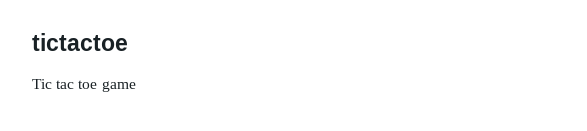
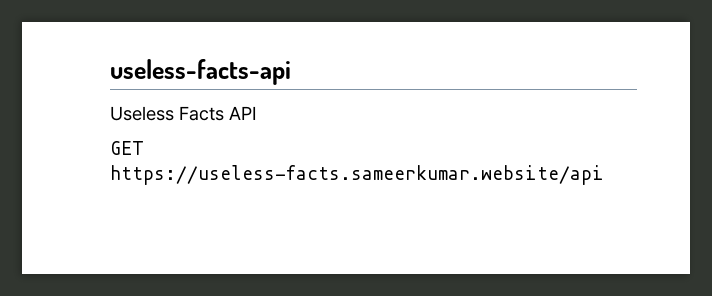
[32,33,128,51] [32,79,136,92] tictactoe // Tic tac toe game -> [110,59,291,85] [110,106,257,121] [110,141,144,155] [110,165,604,185] useless-facts-api // Useless Facts API // GET https://useless-facts.sameerkumar.website/api

